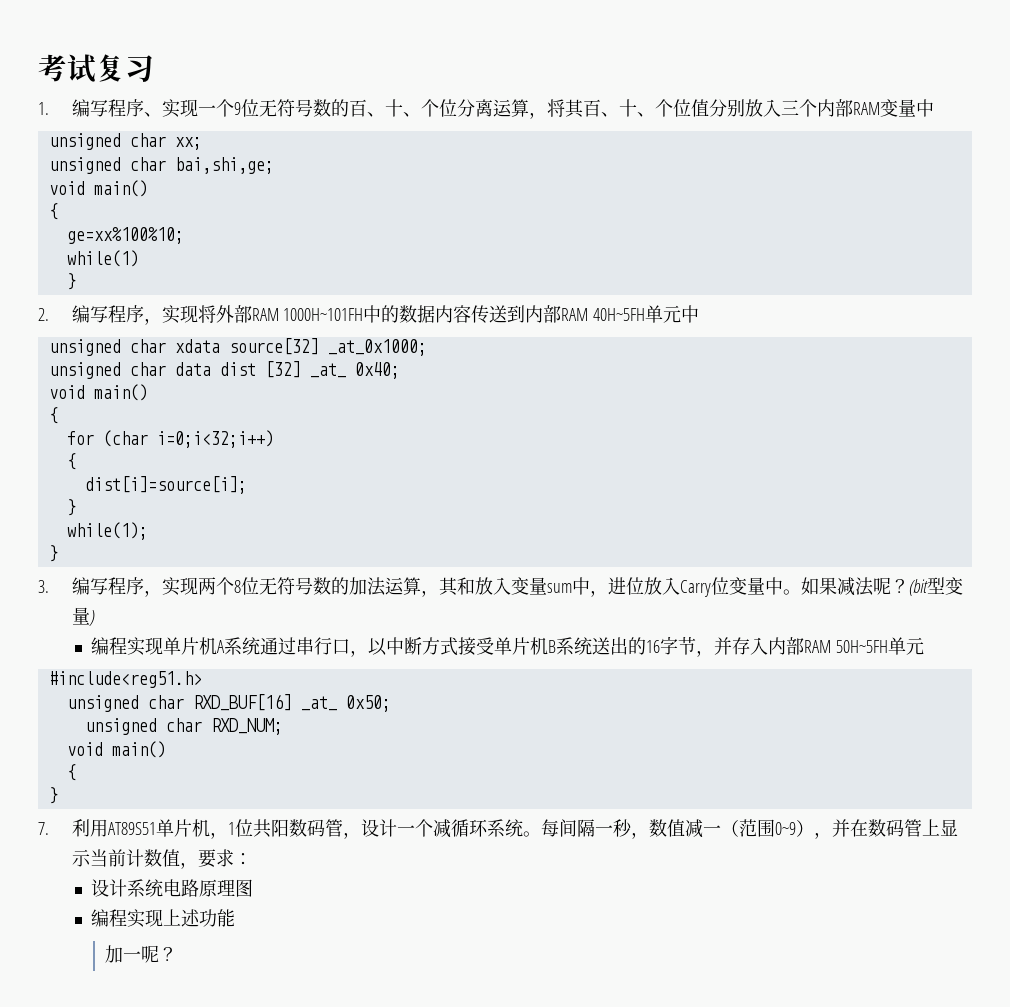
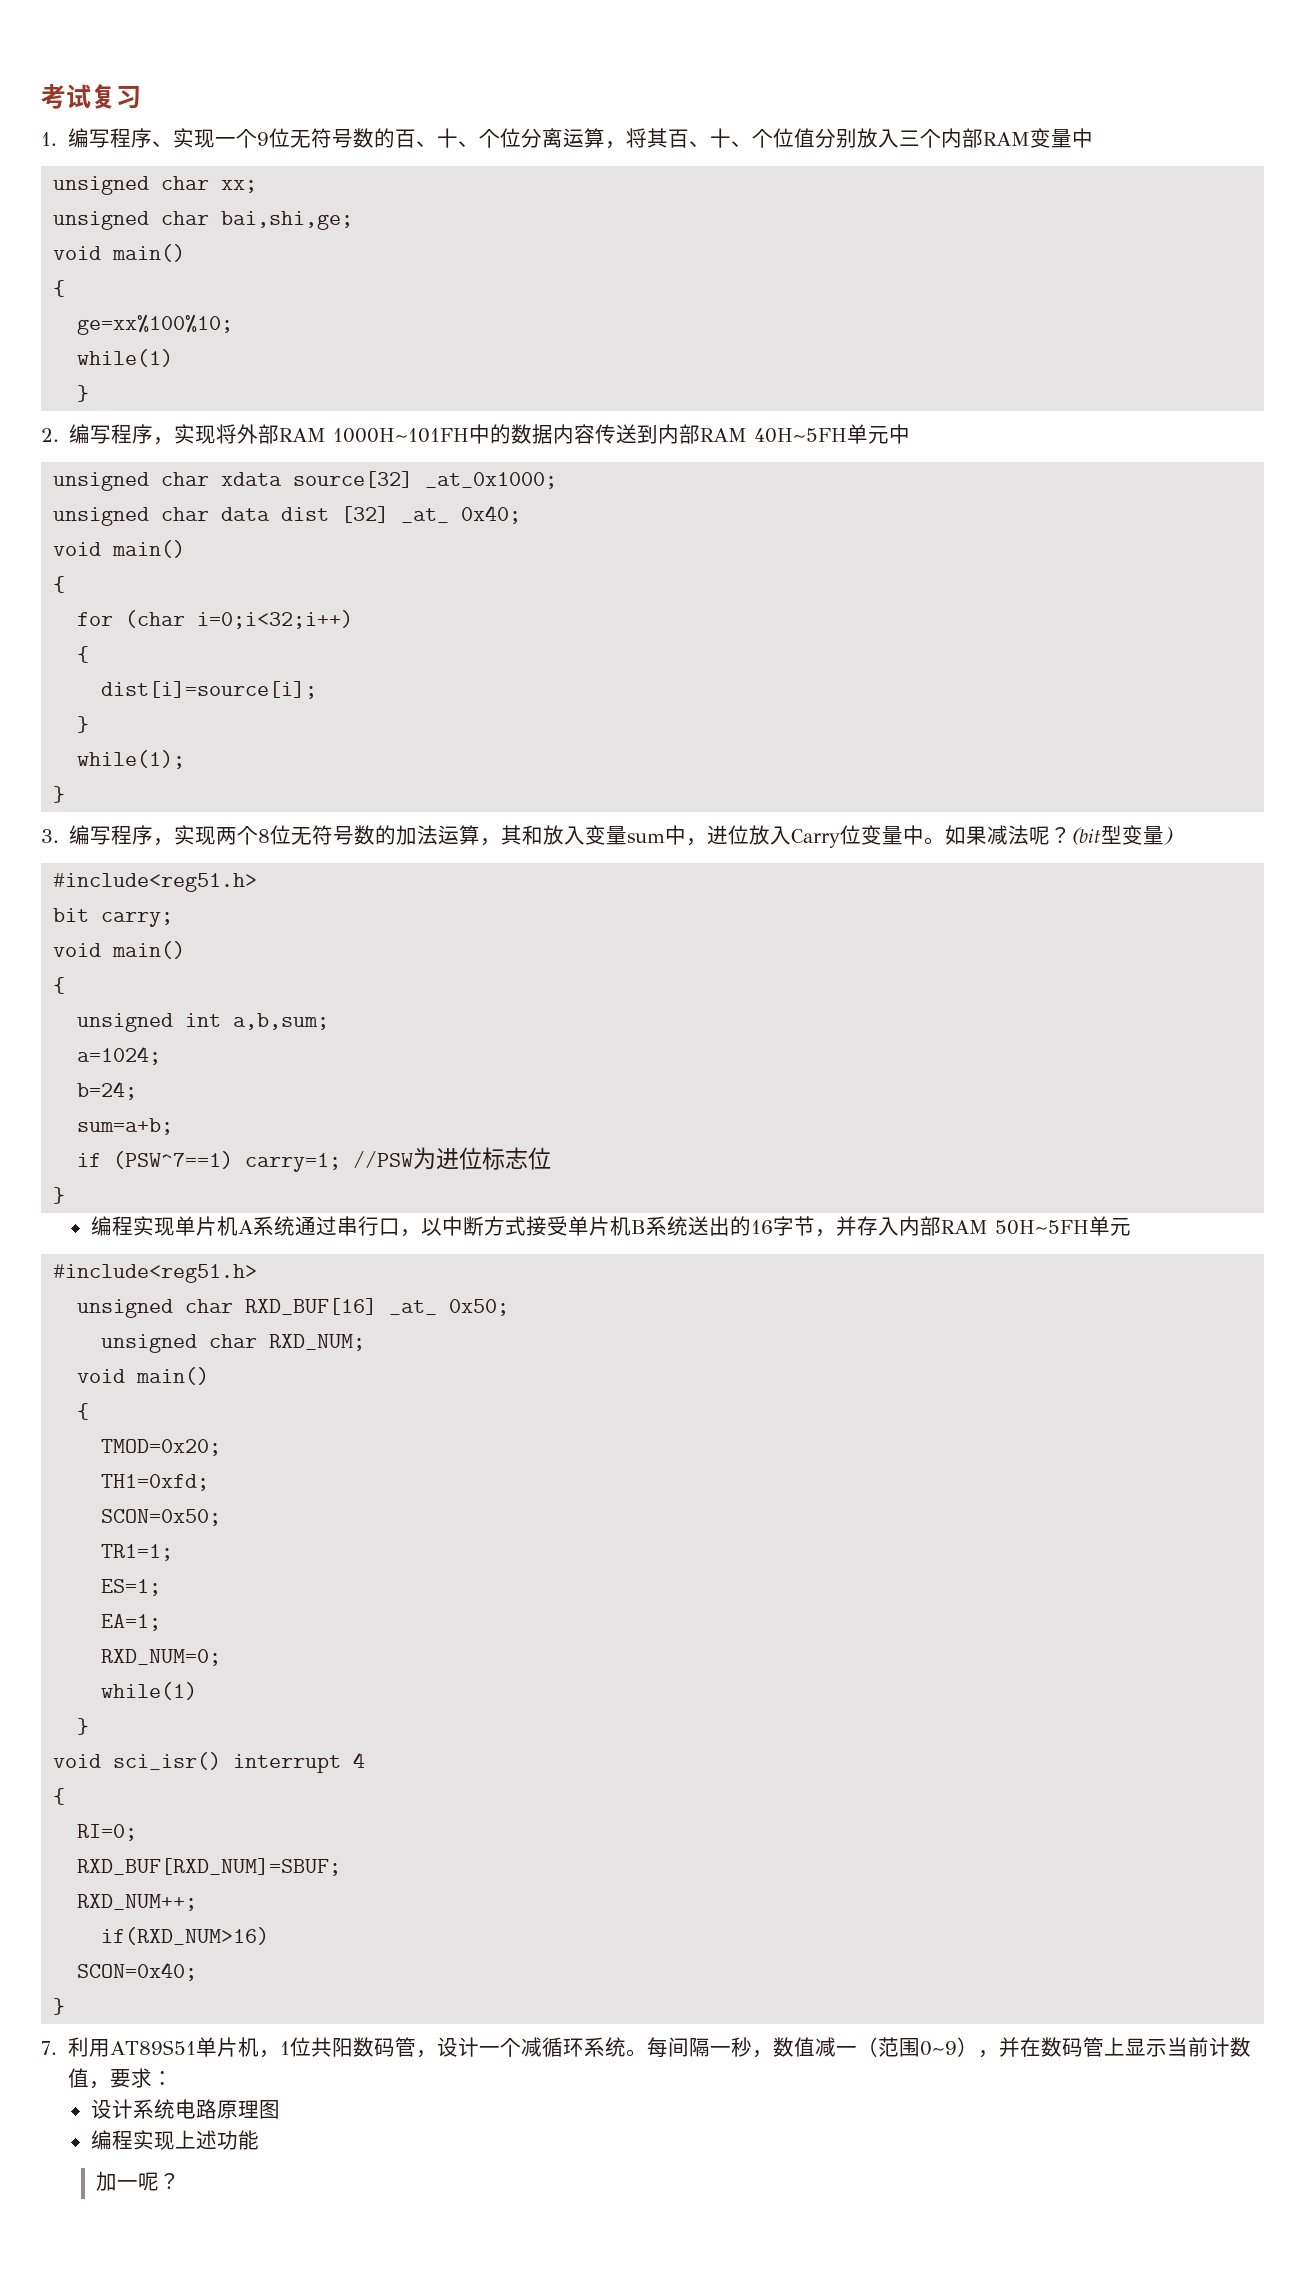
(95, 618) none -> [53,873,258,892] [53,908,174,927] [53,941,186,959] [53,977,66,994] [77,1013,330,1032] [77,1046,162,1065] [77,1081,138,1100] [77,1118,174,1135] [77,1147,552,1172] [53,1187,66,1204] // #include<reg51.h> // bit carry; // void main() // { // unsigned int a,b,sum; // a=1024; // b=24; // sum=a+b; // if (PSW^7==1) carry=1; //PSW为进位标志位 // }
(76, 772) none -> [101,1439,222,1456] [101,1474,210,1491] [101,1509,222,1526] [101,1544,174,1561] [101,1579,162,1596] [101,1614,162,1631] [101,1649,222,1666] [101,1682,198,1700] [77,1718,90,1735] [53,1752,366,1773] [53,1788,66,1805] [77,1824,138,1841] [77,1858,342,1876] [77,1894,198,1911] [101,1927,270,1945] [77,1962,198,1981] // TMOD=0x20; // TH1=0xfd; // SCON=0x50; // TR1=1; // ES=1; // EA=1; // RXD_NUM=0; // while(1) // } // void sci_isr() interrupt 4 // { // RI=0; // RXD_BUF[RXD_NUM]=SBUF; // RXD_NUM++; // if(RXD_NUM>16) // SCON=0x40;

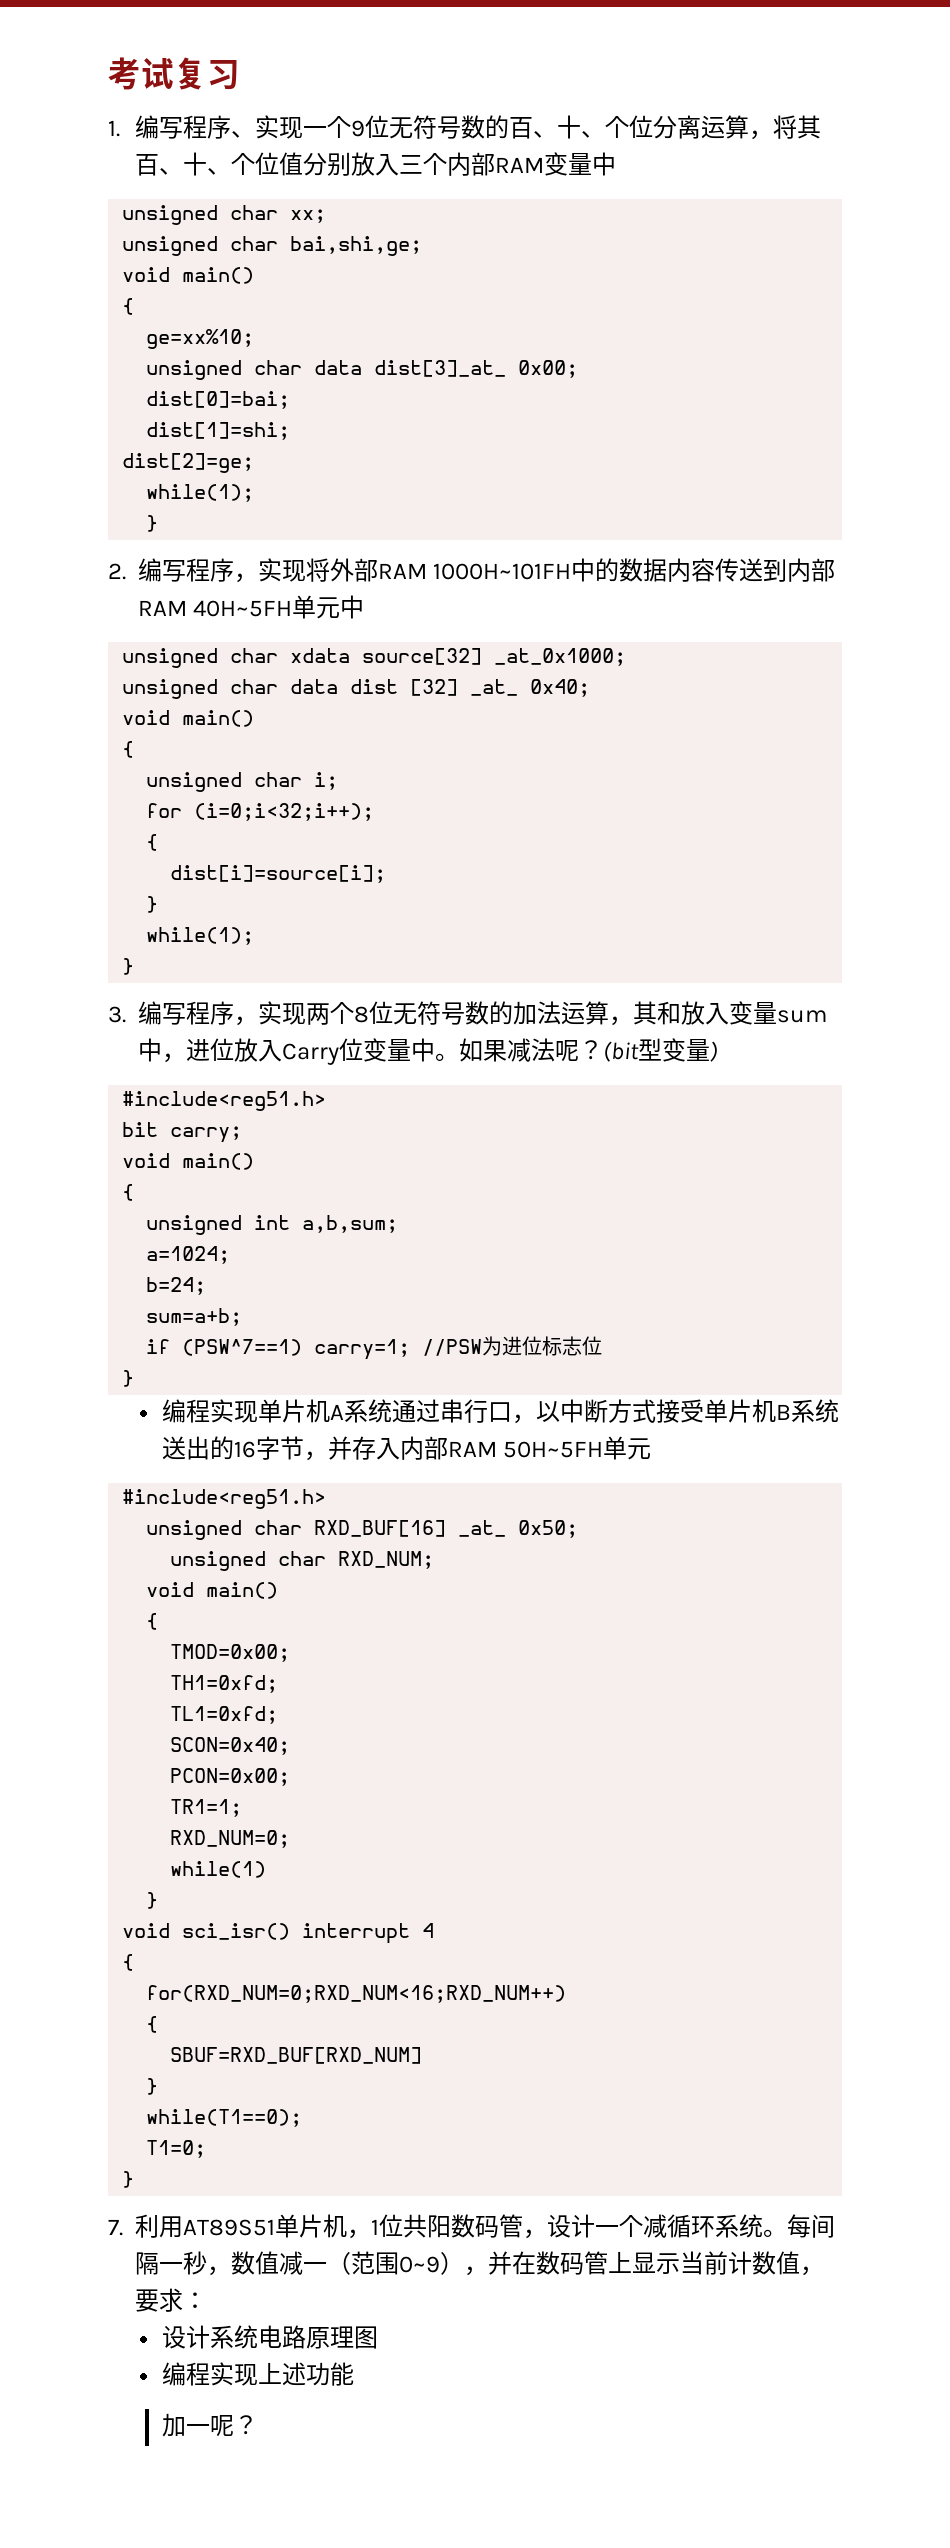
[77,314,234,335] [77,349,174,367] ge=xx%100%10; // while(1) -> [146,329,255,349] [146,360,579,380] [146,391,291,409] [146,422,291,440] [122,453,255,473] [146,484,255,502] ge=xx%10; // unsigned char data dist[3]_at_ 0x00; // dist[0]=bai; // dist[1]=shi; // dist[2]=ge; // while(1);
(66, 584) none -> [146,772,339,792] // unsigned char i;
[125,610,354,629] (char i=0;i<32;i++) -> [194,803,375,821] (i=0;i<32;i++);
[101,1439,222,1456] TMOD=0x20; -> [170,1644,291,1662] TMOD=0x00;
[101,1509,222,1526] SCON=0x50; -> [170,1706,279,1724] [170,1737,291,1755] [170,1768,291,1786] TL1=0xfd; // SCON=0x40; // PCON=0x00;
[101,1579,162,1596] [101,1614,162,1631] // ES=1; // EA=1; -> (243, 1808) none
[77,1824,138,1841] [77,1858,342,1876] [77,1894,198,1911] [101,1927,270,1945] [77,1962,198,1981] RI=0; // RXD_BUF[RXD_NUM]=SBUF; // RXD_NUM++; // if(RXD_NUM>16) // SCON=0x40; -> [146,1985,567,2003] [146,2016,159,2033] [170,2047,423,2064] [146,2078,159,2095] [146,2109,303,2127] [146,2140,207,2158] for(RXD_NUM=0;RXD_NUM<16;RXD_NUM++) // { // SBUF=RXD_BUF[RXD_NUM] // } // while(T1==0); // T1=0;

